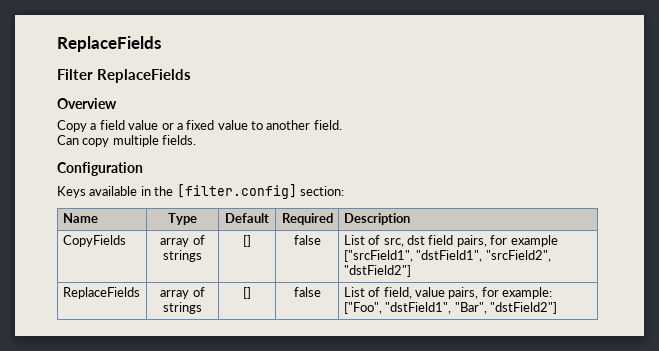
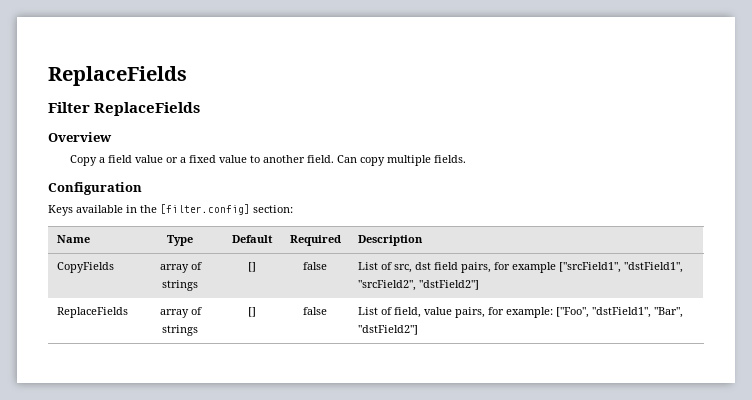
(342, 125) // -> (335, 159) none

